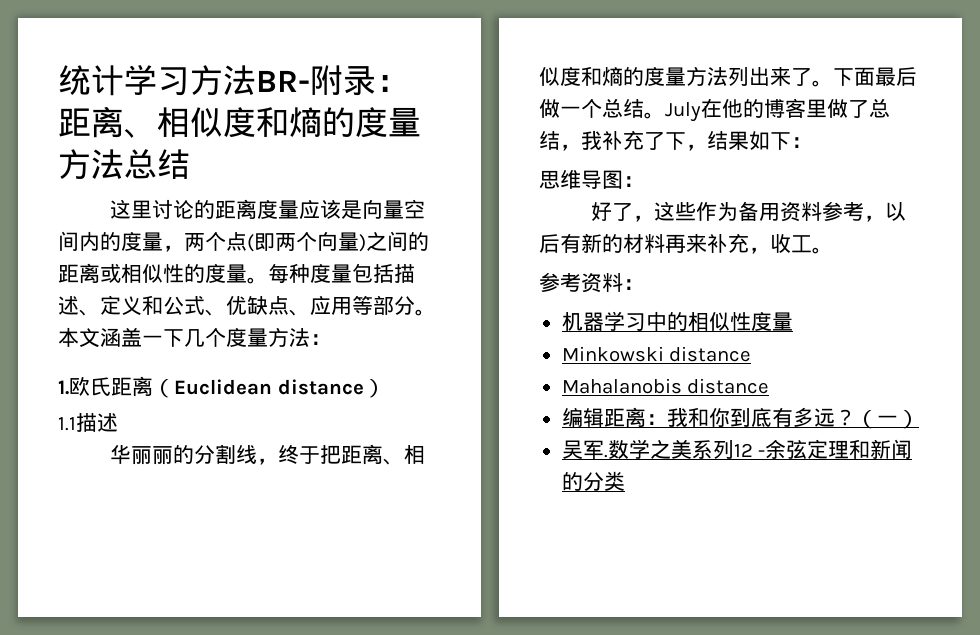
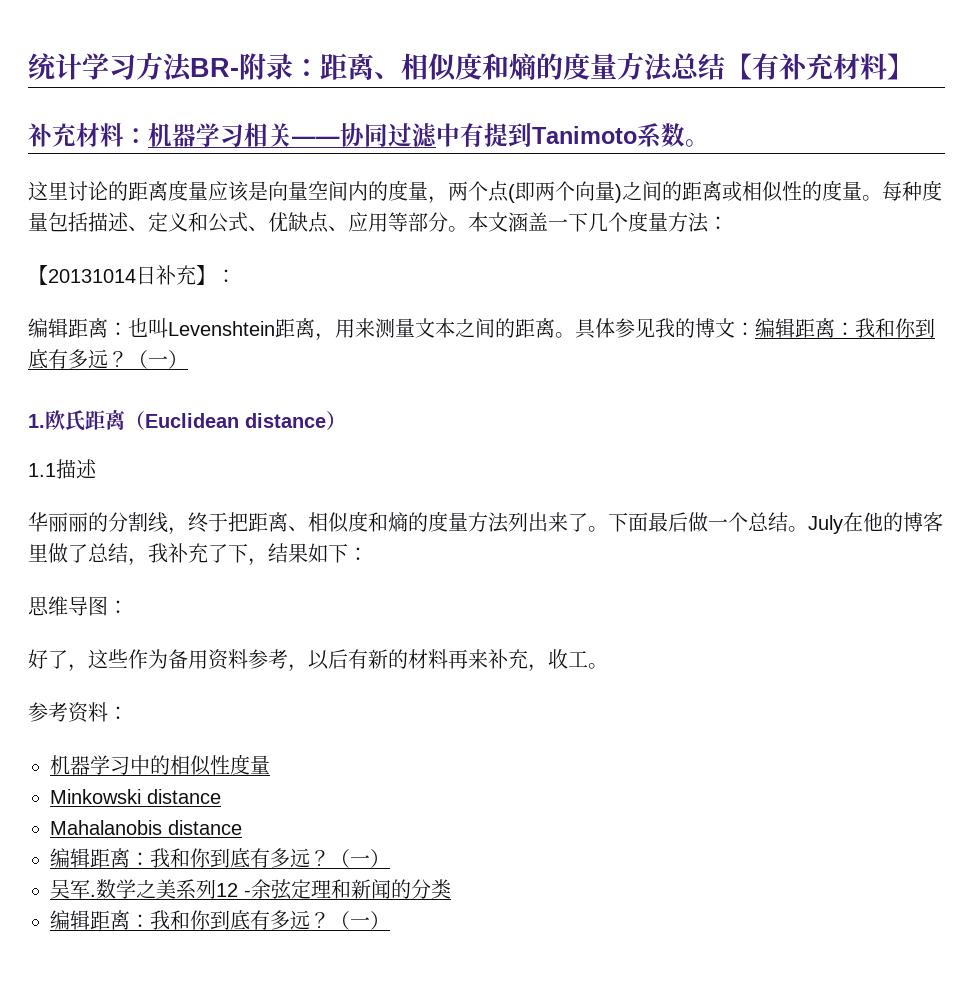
(190, 164) none -> [725,53,914,80] [28,123,709,148] 【有补充材料】 // 补充材料：机器学习相关——协同过滤中有提到Tanimoto系数。
(331, 339) none -> [28,265,236,285] [28,318,935,341] [28,349,188,369] // 【20131014日补充】： // 编辑距离：也叫Levenshtein距离，用来测量文本之间的距离。具体参见我的博文：编辑距离：我和你到底有多远？（一）
(625, 481) none -> [50,910,390,930] // 编辑距离：我和你到底有多远？（一）

